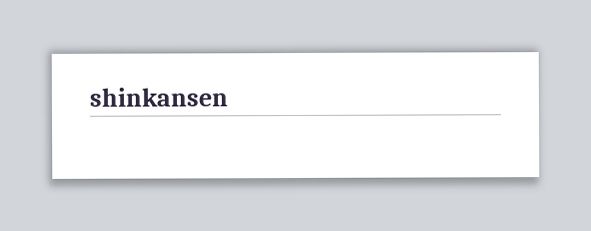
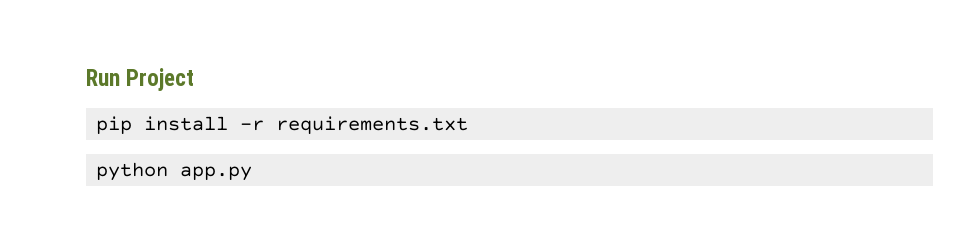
[89,87,228,107] shinkansen -> [86,68,195,91] [96,116,469,134] [96,162,253,181] Run Project // pip install -r requirements.txt // python app.py

